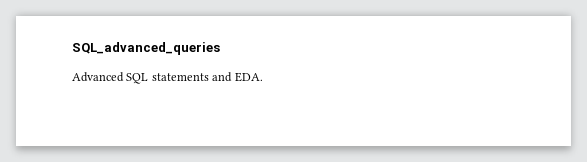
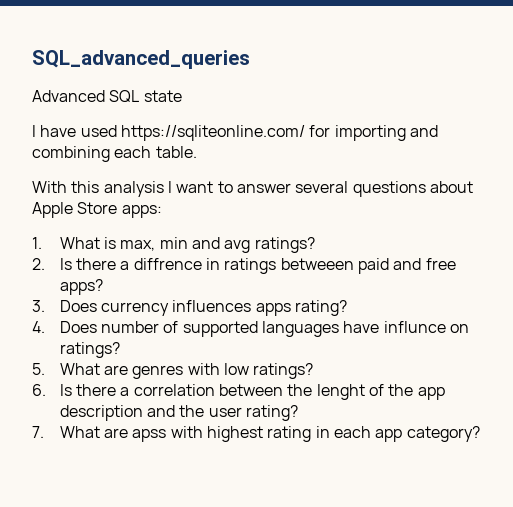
[151,72,263,82] statements and EDA. -> [143,90,182,102] [32,125,438,141] [32,146,197,162] [32,181,473,197] [32,202,162,218] [32,237,315,253] [32,258,456,274] [59,279,103,295] [32,300,347,316] [32,321,469,337] [59,342,120,358] [32,363,314,379] [32,384,445,400] [59,405,298,421] [32,426,480,442] state // I have used https://sqliteonline.com/ for importing and combining each table. // With this analysis I want to answer several questions about Apple Store apps: // 1. What is max, min and avg ratings? // 2. Is there a diffrence in ratings betweeen paid and free apps? // 3. Does currency influences apps rating? // 4. Does number of supported languages have influnce on ratings? // 5. What are genres with low ratings? // 6. Is there a correlation between the lenght of the app description and the user rating? // 7. What are apss with highest rating in each app category?

